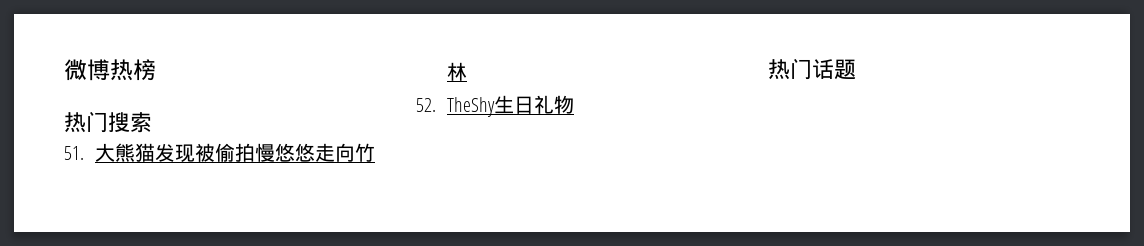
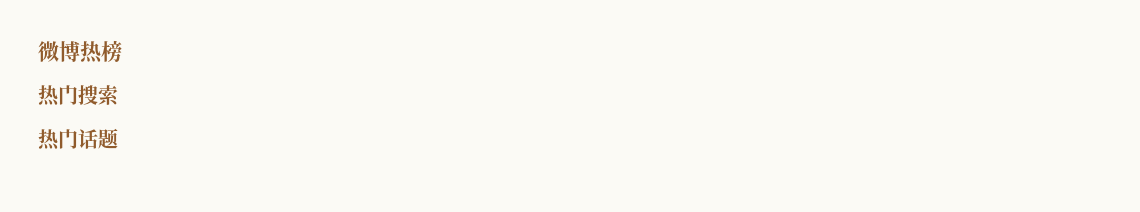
[64,143,375,163] [446,62,467,81] [416,95,574,117] // 51.大熊猫发现被偷拍慢悠悠走向竹林 // 52. TheShy生日礼物 -> (118, 95) none

